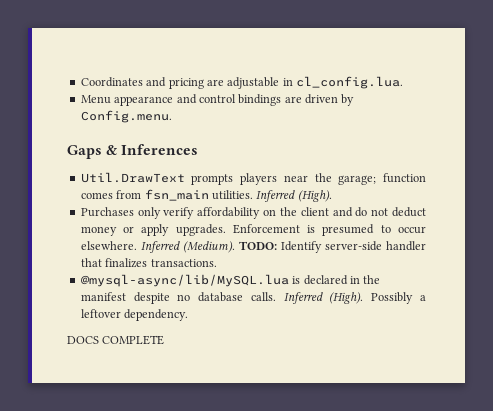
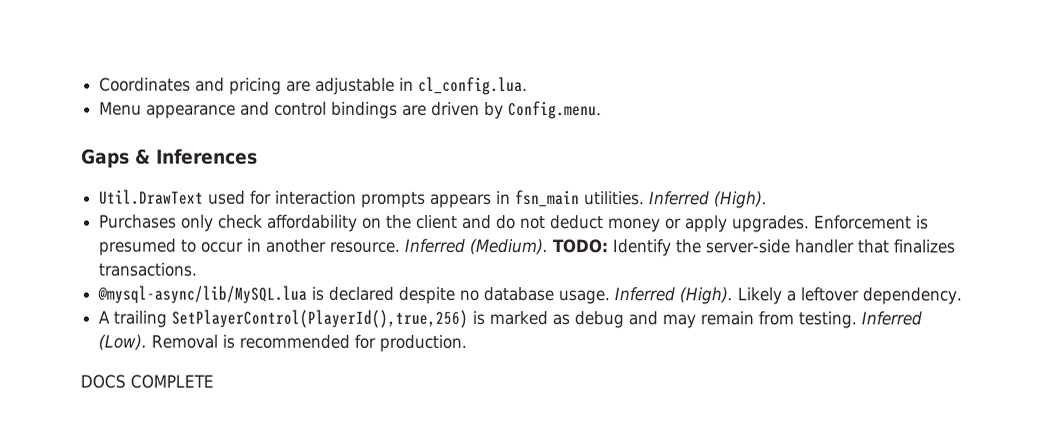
[191,173,426,185] [80,190,142,199] prompts players near the garage; function comes from -> [208,190,512,208] used for interaction prompts appears in
[163,207,195,219] verify -> [217,214,264,229] check
[80,241,137,250] elsewhere. -> [246,238,401,253] in another resource.
(322, 247) none -> [675,239,702,254] the
[349,275,381,284] [80,292,126,301] in the manifest -> (395, 293) none
[250,292,414,304] calls. Inferred (High). Possibly -> [558,287,783,305] usage. Inferred (High). Likely
(189, 315) none -> [98,309,923,329] [98,334,468,352] // A trailing SetPlayerControl(PlayerId(),true,256) is marked as debug and may remain from testing. Inferred (Low). Removal is recommended for production.

